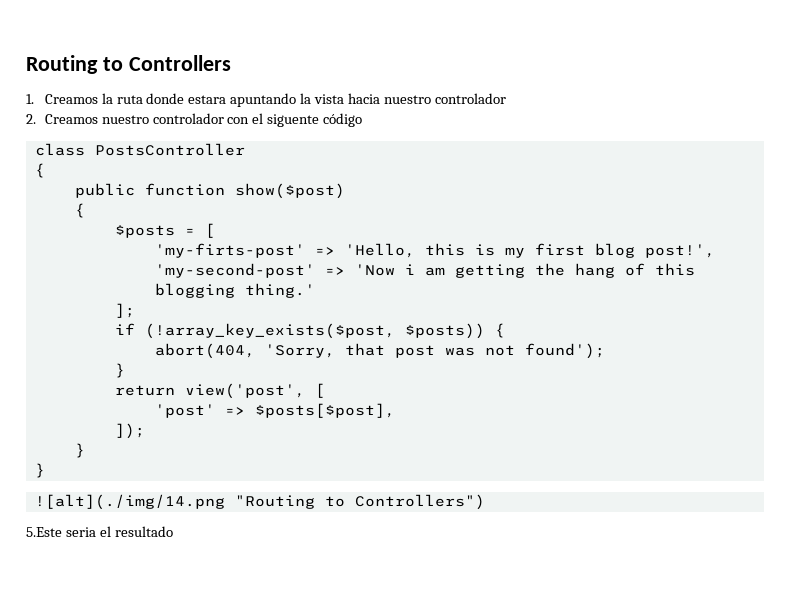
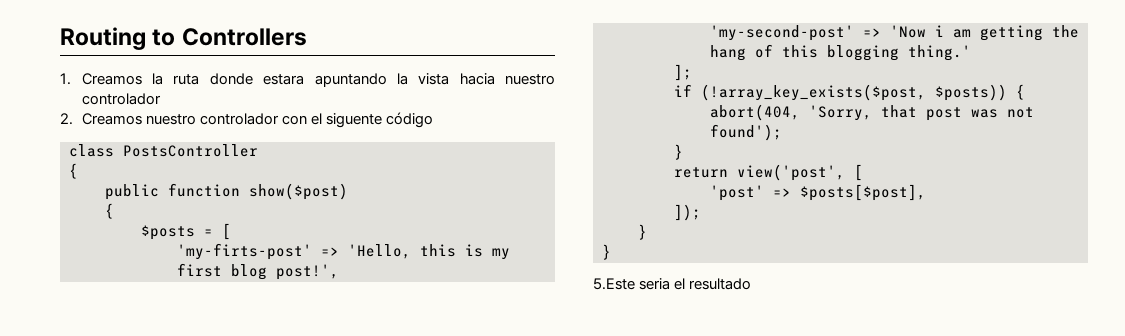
[34,494,485,510] // ![alt](./img/14.png "Routing to Controllers") -> (611, 252) none

